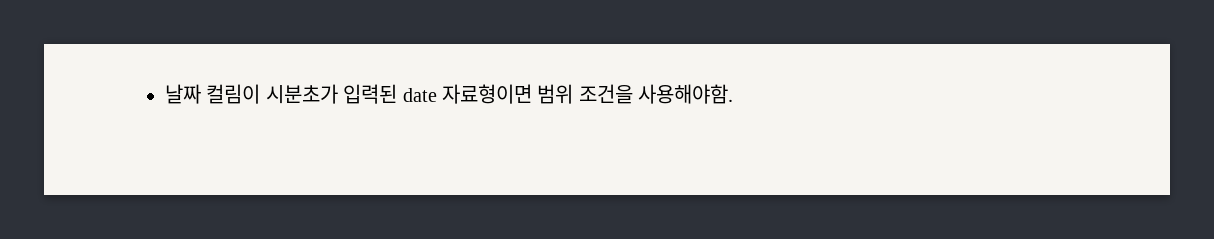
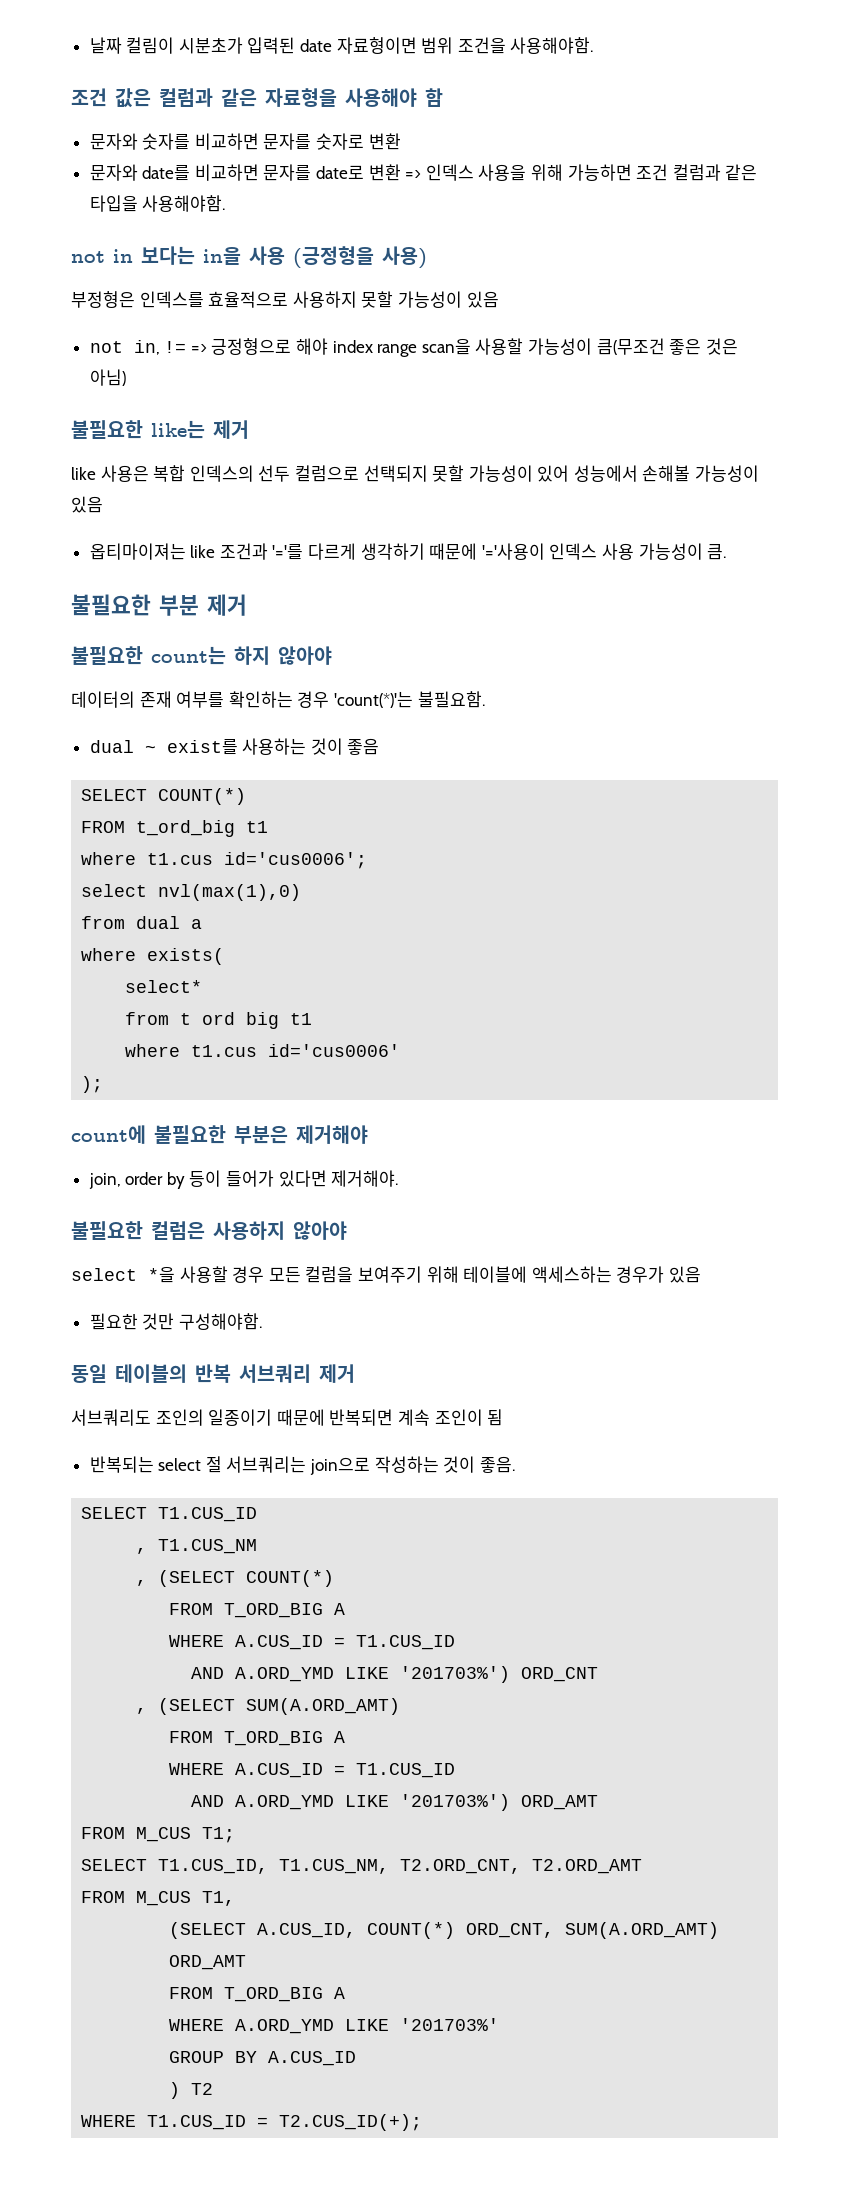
(734, 94) none -> [71,88,443,108] [89,133,401,150] [89,164,758,181] [89,195,226,212] [71,246,427,269] [71,291,499,308] [89,338,738,357] [89,369,126,386] [71,420,249,439] [71,465,760,482] [71,496,103,513] [89,543,727,560] [71,594,247,616] [71,646,332,665] [71,691,485,708] [89,738,380,755] [81,788,247,805] [81,820,269,837] [81,852,368,869] [81,884,302,901] [81,916,203,929] [81,948,225,965] [125,980,203,993] [125,1012,313,1029] [125,1044,401,1057] [81,1076,104,1093] [71,1125,368,1144] [88,1170,399,1189] [71,1221,347,1240] [71,1266,701,1283] [89,1313,262,1330] [71,1364,355,1383] [71,1409,504,1426] [89,1456,515,1475] [81,1507,258,1522] [136,1539,258,1554] [136,1570,335,1587] [169,1603,346,1618] [169,1635,456,1650] [191,1666,599,1683] [136,1698,401,1715] [169,1731,346,1746] [169,1763,456,1778] [191,1794,599,1811] [81,1827,236,1843] [81,1859,643,1874] [81,1891,236,1906] [169,1922,720,1939] [169,1955,247,1970] [169,1987,346,2002] [169,2018,500,2034] [169,2051,357,2066] [169,2082,214,2099] [81,2114,423,2131] // 조건 값은 컬럼과 같은 자료형을 사용해야 함 // 문자와 숫자를 비교하면 문자를 숫자로 변환 // 문자와 date를 비교하면 문자를 date로 변환 => 인덱스 사용을 위해 가능하면 조건 컬럼과 같은 타입을 사용해야함. // not in 보다는 in을 사용 (긍정형을 사용) // 부정형은 인덱스를 효율적으로 사용하지 못할 가능성이 있음 // not in, != => 긍정형으로 해야 index range scan을 사용할 가능성이 큼(무조건 좋은 것은 아님) // 불필요한 like는 제거 // like 사용은 복합 인덱스의 선두 컬럼으로 선택되지 못할 가능성이 있어 성능에서 손해볼 가능성이 있음 // 옵티마이져는 like 조건과 '='를 다르게 생각하기 때문에 '='사용이 인덱스 사용 가능성이 큼. // 불필요한 부분 제거 // 불필요한 count는 하지 않아야 // 데이터의 존재 여부를 확인하는 경우 'count(*)'는 불필요함. // dual ~ exist를 사용하는 것이 좋음 // SELECT COUNT(*) // FROM t_ord_big t1 // where t1.cus id='cus0006'; // select nvl(max(1),0) // from dual a // where exists( // select* // from t ord big t1 // where t1.cus id='cus0006' // ); // count에 불필요한 부분은 제거해야 // join, order by 등이 들어가 있다면 제거해야. // 불필요한 컬럼은 사용하지 않아야 // select *을 사용할 경우 모든 컬럼을 보여주기 위해 테이블에 액세스하는 경우가 있음 // 필요한 것만 구성해야함. // 동일 테이블의 반복 서브쿼리 제거 // 서브쿼리도 조인의 일종이기 때문에 반복되면 계속 조인이 됨 // 반복되는 select 절 서브쿼리는 join으로 작성하는 것이 좋음. // SELECT T1.CUS_ID // , T1.CUS_NM // , (SELECT COUNT(*) // FROM T_ORD_BIG A // WHERE A.CUS_ID = T1.CUS_ID // AND A.ORD_YMD LIKE '201703%') ORD_CNT // , (SELECT SUM(A.ORD_AMT) // FROM T_ORD_BIG A // WHERE A.CUS_ID = T1.CUS_ID // AND A.ORD_YMD LIKE '201703%') ORD_AMT // FROM M_CUS T1; // SELECT T1.CUS_ID, T1.CUS_NM, T2.ORD_CNT, T2.ORD_AMT // FROM M_CUS T1, // (SELECT A.CUS_ID, COUNT(*) ORD_CNT, SUM(A.ORD_AMT) ORD_AMT // FROM T_ORD_BIG A // WHERE A.ORD_YMD LIKE '201703%' // GROUP BY A.CUS_ID // ) T2 // WHERE T1.CUS_ID = T2.CUS_ID(+);

